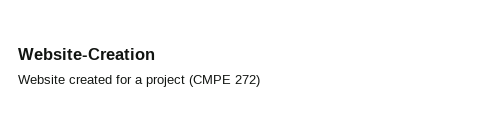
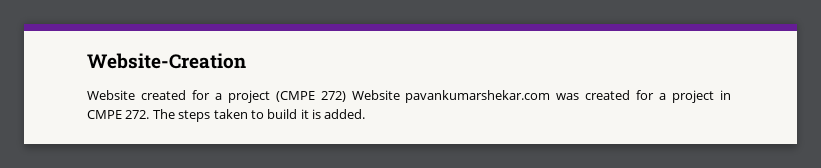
(260, 81) none -> [351,90,732,103] [87,109,366,122] Website pavankumarshekar.com was created for a project in CMPE 272. The steps taken to build it is added.

